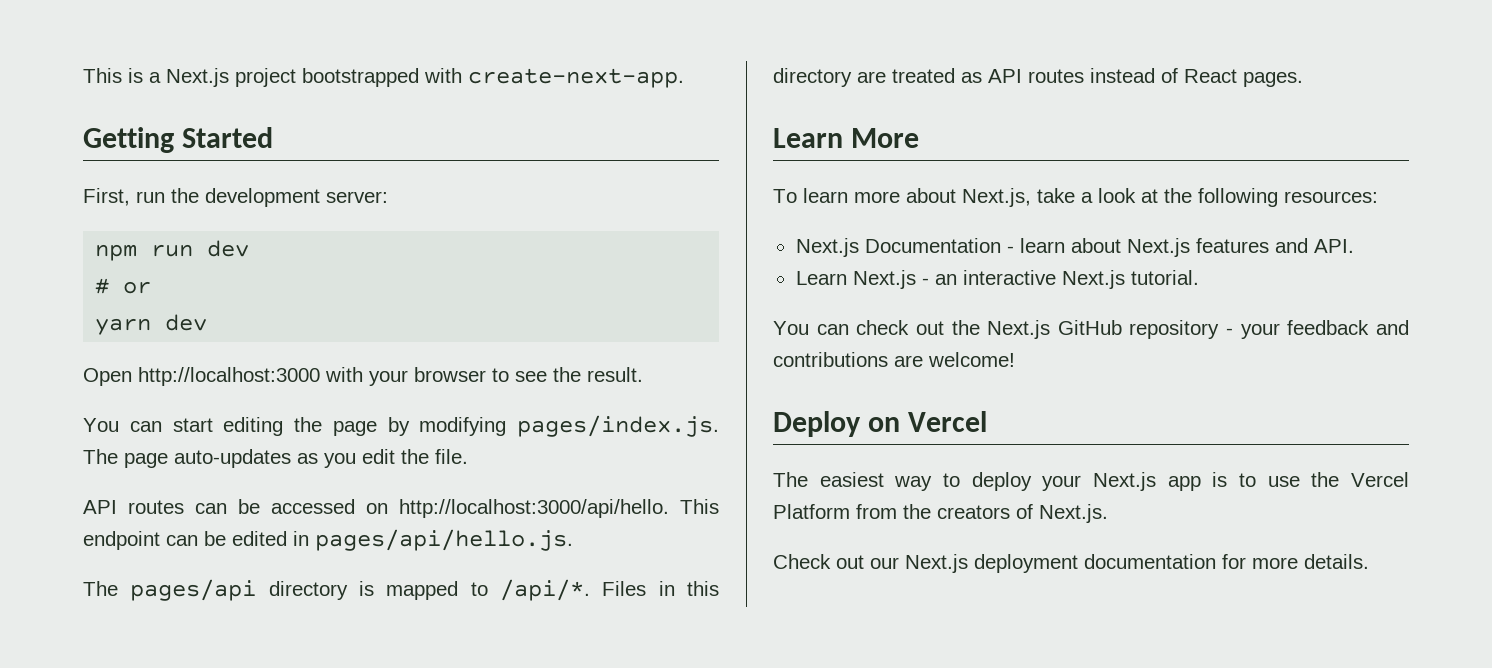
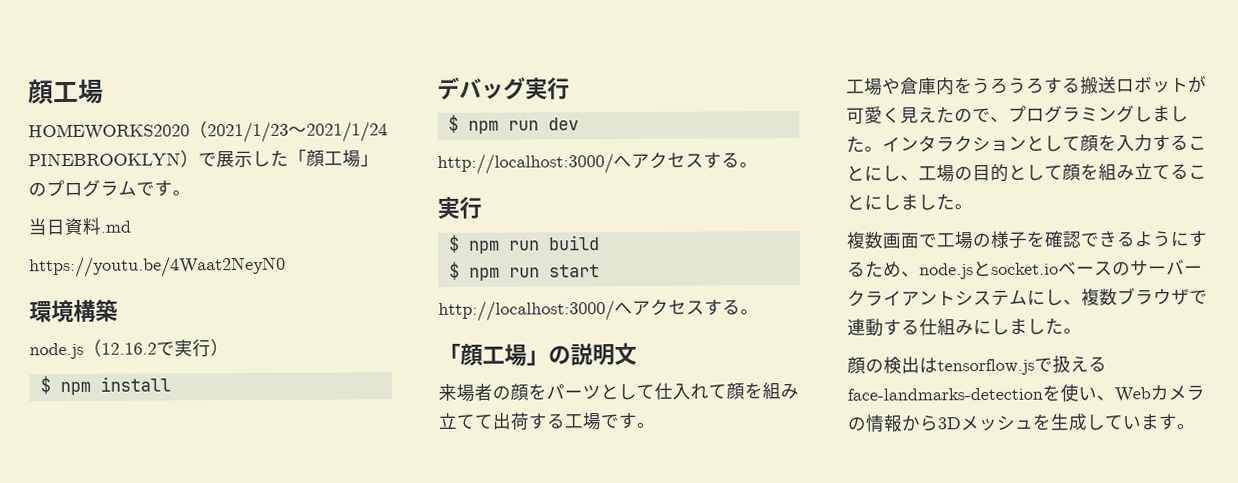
[83,68,684,88] [83,127,273,153] [83,188,388,207] [95,240,250,261] [95,278,152,294] [95,314,208,335] [83,367,643,386] [83,415,719,437] [83,449,468,468] [83,499,719,518] [83,529,573,551] [83,579,719,601] [773,68,1303,87] [773,128,919,148] [773,188,1378,207] [795,238,1354,257] [795,270,1199,289] [773,320,1409,339] [773,352,1015,367] [773,411,987,437] [773,472,1409,491] [773,504,1108,523] [773,554,1369,573] This is a Next.js project bootstrapped with create-next-app. // Getting Started // First, run the development server: // npm run dev // # or // yarn dev // Open http://localhost:3000 with your browser to see the result. // You can start editing the page by modifying pages/index.js. The page auto-updates as you edit the file. // API routes can be accessed on http://localhost:3000/api/hello. This endpoint can be edited in pages/api/hello.js. // The pages/api directory is mapped to /api/*. Files in this directory are treated as API routes instead of React pages. // Learn More // To learn more about Next.js, take a look at the following resources: // Next.js Documentation - learn about Next.js features and API. // Learn Next.js - an interactive Next.js tutorial. // You can check out the Next.js GitHub repository - your feedback and contributions are welcome! // Deploy on Vercel // The easiest way to deploy your Next.js app is to use the Vercel Platform from the creators of Next.js. // Check out our Next.js deployment documentation for more details. -> [28,78,104,105] [28,121,388,144] [28,149,379,168] [28,179,191,197] [28,217,131,236] [29,255,286,279] [29,299,118,323] [29,339,229,360] [39,376,171,396] [437,76,570,100] [447,114,579,134] [437,151,758,175] [437,196,482,219] [447,234,600,254] [448,261,600,281] [438,298,759,322] [438,342,637,367] [438,382,799,402] [438,412,656,431] [846,75,1207,96] [846,105,1189,124] [846,134,1207,153] [846,163,1207,183] [846,193,973,211] [846,230,1208,250] [847,259,1203,280] [847,287,1208,307] [847,317,1082,337] [847,355,1107,376] [847,383,1205,403] [847,413,1196,433] 顔工場 // HOMEWORKS2020（2021/1/23〜2021/1/24 PINEBROOKLYN）で展示した「顔工場」のプログラムです。 // 当日資料.md // https://youtu.be/4Waat2NeyN0 // 環境構築 // node.js（12.16.2で実行） // $ npm install // デバッグ実行 // $ npm run dev // http://localhost:3000/へアクセスする。 // 実行 // $ npm run build // $ npm run start // http://localhost:3000/へアクセスする。 // 「顔工場」の説明文 // 来場者の顔をパーツとして仕入れて顔を組み立てて出荷する工場です。 // 工場や倉庫内をうろうろする搬送ロボットが可愛く見えたので、プログラミングしました。インタラクションとして顔を入力することにし、工場の目的として顔を組み立てることにしました。 // 複数画面で工場の様子を確認できるようにするため、node.jsとsocket.ioベースのサーバークライアントシステムにし、複数ブラウザで連動する仕組みにしました。 // 顔の検出はtensorflow.jsで扱えるface-landmarks-detectionを使い、Webカメラの情報から3Dメッシュを生成しています。

